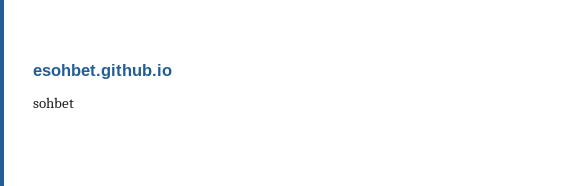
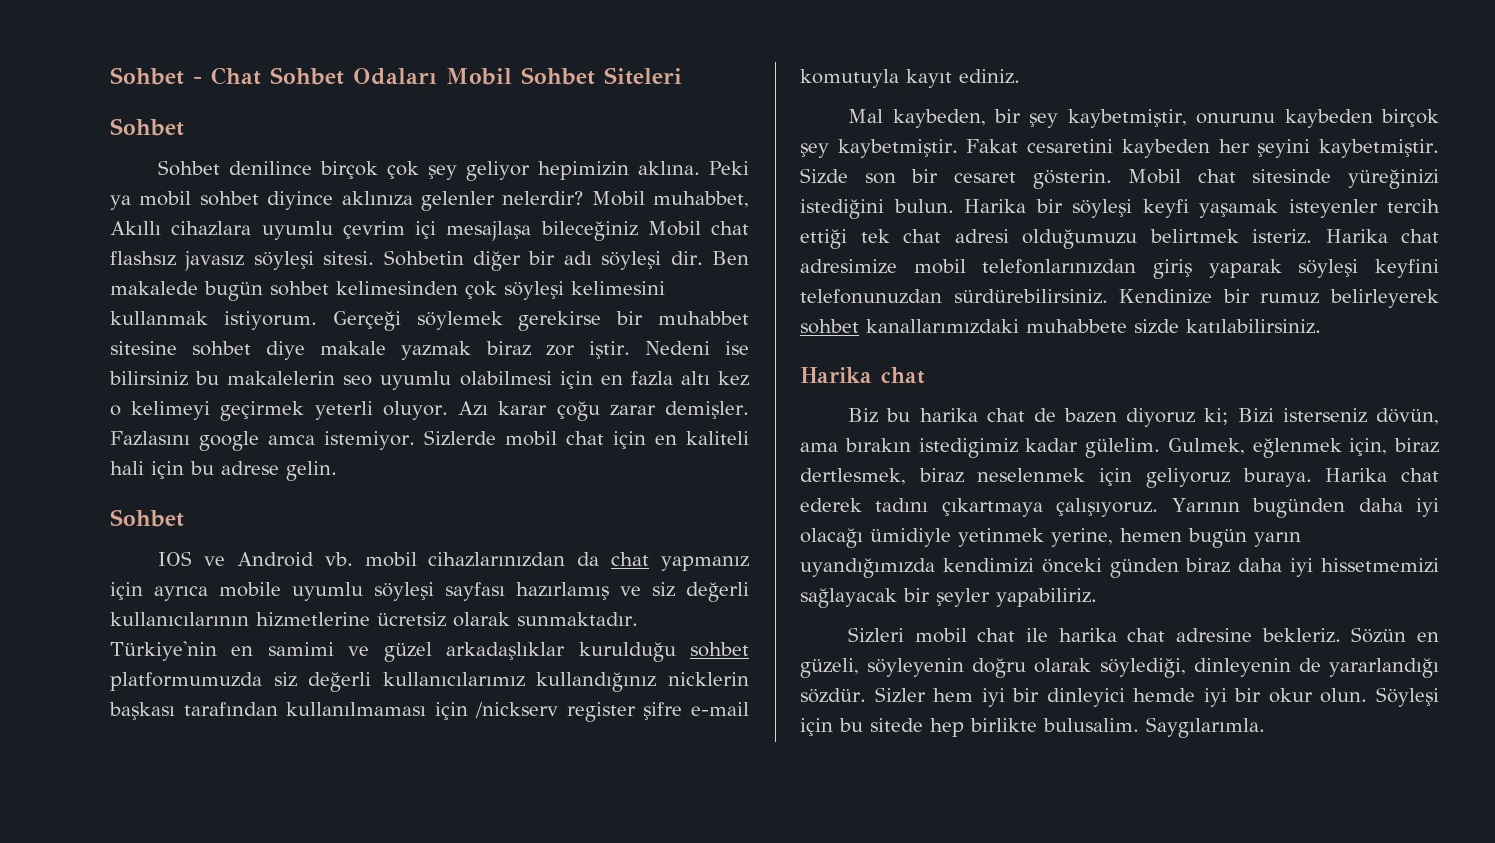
[33,64,172,79] [33,97,74,108] esohbet.github.io // sohbet -> [110,67,682,85] [110,118,184,136] [158,160,750,181] [110,191,749,211] [110,221,749,241] [110,250,749,271] [110,281,665,301] [110,311,749,331] [110,341,749,360] [109,371,750,390] [110,401,750,421] [110,430,749,451] [110,461,337,481] [110,509,184,527] [158,551,749,571] [110,582,749,602] [110,612,638,627] [110,641,750,662] [110,672,750,692] [109,702,749,722] [800,69,1020,88] [848,109,1439,128] [800,139,1440,158] [800,168,1439,189] [800,199,1440,219] [800,229,1439,249] [800,259,1439,279] [800,289,1439,308] [800,319,1321,334] [800,367,925,384] [848,408,1439,427] [800,438,1439,458] [800,468,1439,488] [800,498,1439,518] [800,528,1301,548] [800,558,1439,578] [800,588,1097,608] [848,627,1439,643] [800,658,1439,678] [800,687,1439,707] [800,717,1265,738] Sohbet - Chat Sohbet Odaları Mobil Sohbet Siteleri // Sohbet // Sohbet denilince birçok çok şey geliyor hepimizin aklına. Peki ya mobil sohbet diyince aklınıza gelenler nelerdir? Mobil muhabbet, Akıllı cihazlara uyumlu çevrim içi mesajlaşa bileceğiniz Mobil chat flashsız javasız söyleşi sitesi. Sohbetin diğer bir adı söyleşi dir. Ben makalede bugün sohbet kelimesinden çok söyleşi kelimesini kullanmak istiyorum. Gerçeği söylemek gerekirse bir muhabbet sitesine sohbet diye makale yazmak biraz zor iştir. Nedeni ise bilirsiniz bu makalelerin seo uyumlu olabilmesi için en fazla altı kez o kelimeyi geçirmek yeterli oluyor. Azı karar çoğu zarar demişler. Fazlasını google amca istemiyor. Sizlerde mobil chat için en kaliteli hali için bu adrese gelin. // Sohbet // IOS ve Android vb. mobil cihazlarınızdan da chat yapmanız için ayrıca mobile uyumlu söyleşi sayfası hazırlamış ve siz değerli kullanıcılarının hizmetlerine ücretsiz olarak sunmaktadır. Türkiye'nin en samimi ve güzel arkadaşlıklar kurulduğu sohbet platformumuzda siz değerli kullanıcılarımız kullandığınız nicklerin başkası tarafından kullanılmaması için /nickserv register şifre e-mail komutuyla kayıt ediniz. // Mal kaybeden, bir şey kaybetmiştir, onurunu kaybeden birçok şey kaybetmiştir. Fakat cesaretini kaybeden her şeyini kaybetmiştir. Sizde son bir cesaret gösterin. Mobil chat sitesinde yüreğinizi istediğini bulun. Harika bir söyleşi keyfi yaşamak isteyenler tercih ettiği tek chat adresi olduğumuzu belirtmek isteriz. Harika chat adresimize mobil telefonlarınızdan giriş yaparak söyleşi keyfini telefonunuzdan sürdürebilirsiniz. Kendinize bir rumuz belirleyerek sohbet kanallarımızdaki muhabbete sizde katılabilirsiniz. // Harika chat // Biz bu harika chat de bazen diyoruz ki; Bizi isterseniz dövün, ama bırakın istedigimiz kadar gülelim. Gulmek, eğlenmek için, biraz dertlesmek, biraz neselenmek için geliyoruz buraya. Harika chat ederek tadını çıkartmaya çalışıyoruz. Yarının bugünden daha iyi olacağı ümidiyle yetinmek yerine, hemen bugün yarın uyandığımızda kendimizi önceki günden biraz daha iyi hissetmemizi sağlayacak bir şeyler yapabiliriz. // Sizleri mobil chat ile harika chat adresine bekleriz. Sözün en güzeli, söyleyenin doğru olarak söylediği, dinleyenin de yararlandığı sözdür. Sizler hem iyi bir dinleyici hemde iyi bir okur olun. Söyleşi için bu sitede hep birlikte bulusalim. Saygılarımla.

